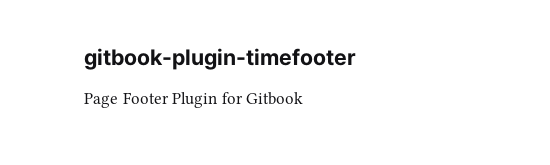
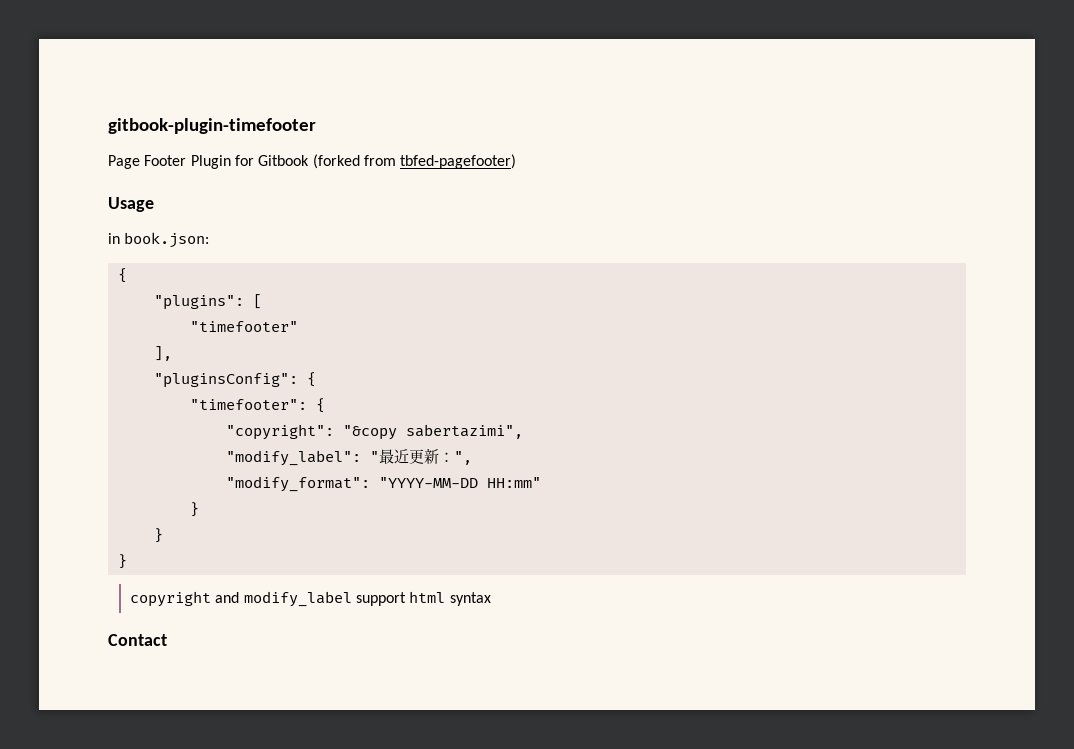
(304, 98) none -> [312,154,517,169] [108,197,154,212] [108,232,210,248] [117,268,127,283] [153,294,262,310] [189,321,298,332] [153,346,172,361] [153,372,316,388] [189,398,325,413] [225,424,523,440] [225,448,472,466] [225,476,541,492] [189,502,199,517] [153,528,163,543] [117,554,127,569] [129,591,491,607] [108,634,167,646] (forked from tbfed-pagefooter) // Usage // in book.json: // { // "plugins": [ // "timefooter" // ], // "pluginsConfig": { // "timefooter": { // "copyright": "&copy sabertazimi", // "modify_label": "最近更新：", // "modify_format": "YYYY-MM-DD HH:mm" // } // } // } // copyright and modify_label support html syntax // Contact

